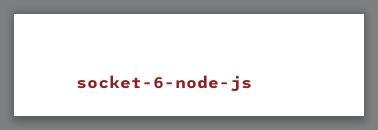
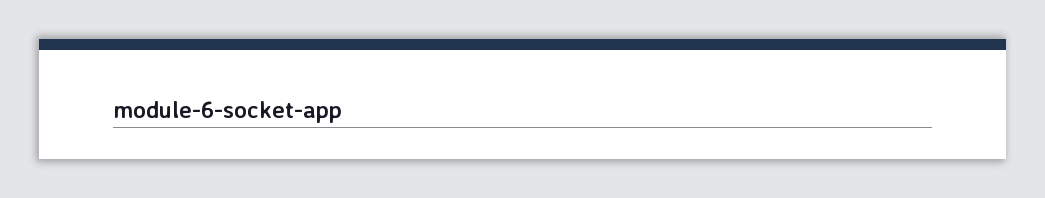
[76,75,252,92] socket-6-node-js -> [113,101,342,123] module-6-socket-app

